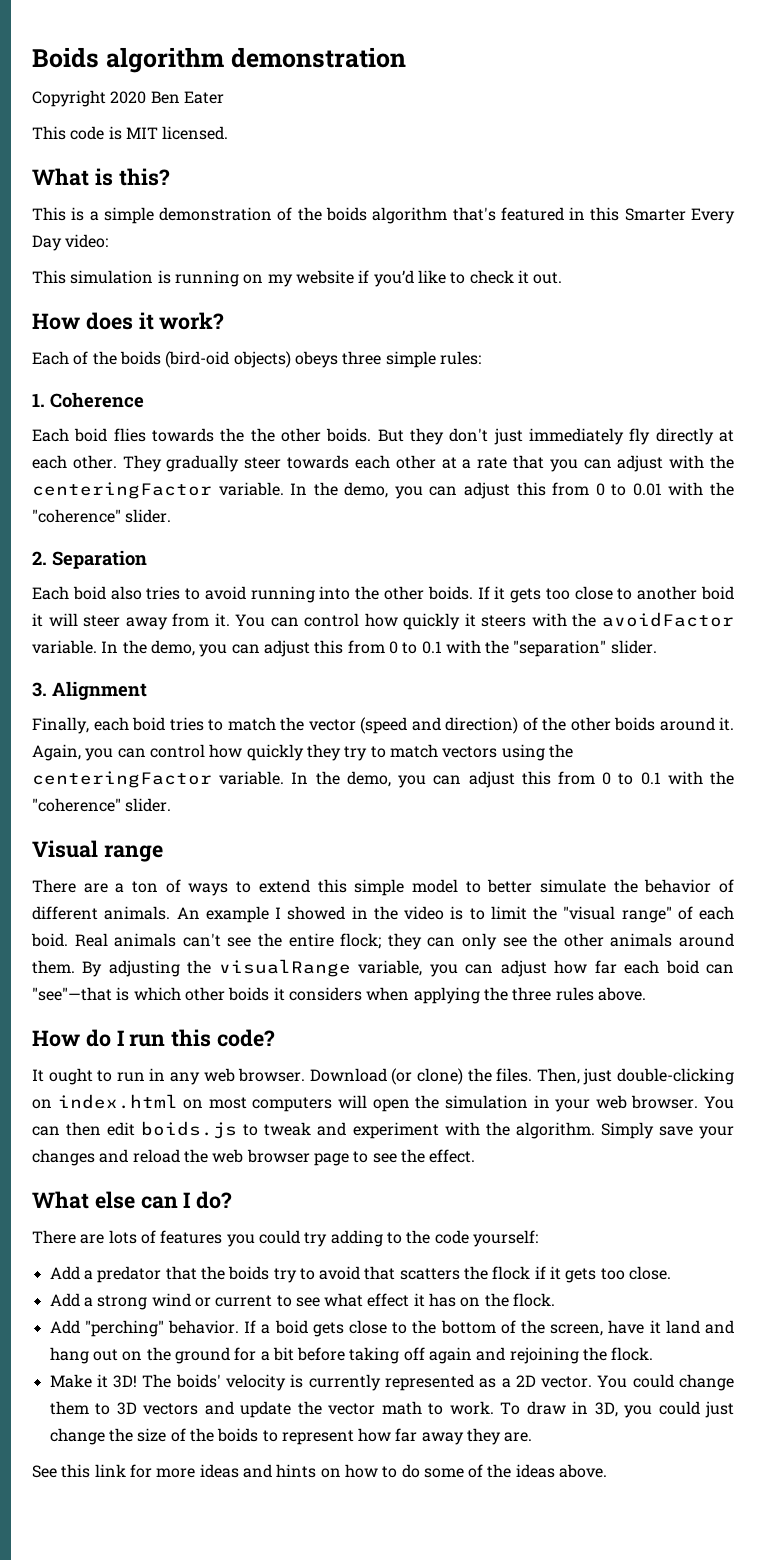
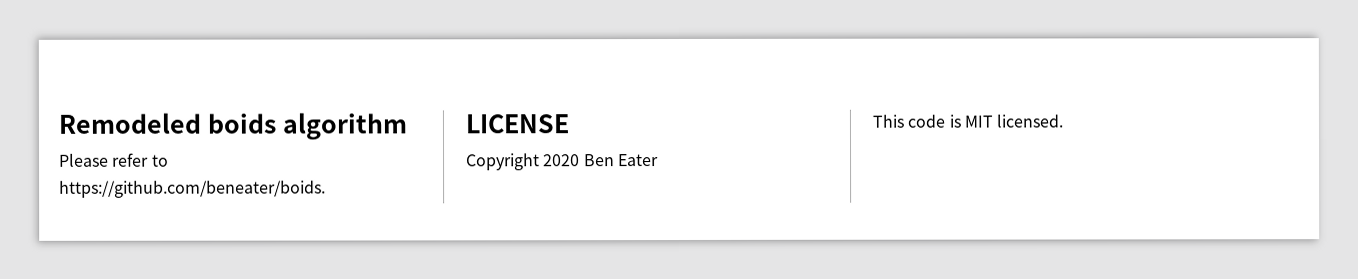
[32,47,406,73] Boids algorithm demonstration -> [58,112,407,140] [59,152,169,167] [59,180,326,198] [465,114,569,134] Remodeled boids algorithm // Please refer to https://github.com/beneater/boids. // LICENSE
[32,168,170,186] [32,207,736,224] [32,234,109,251] [32,270,563,287] [32,312,225,330] [32,351,481,368] [32,392,144,408] [32,428,735,445] [32,455,734,472] [32,482,734,499] [32,509,172,523] [32,550,147,569] [32,586,735,603] [32,612,735,630] [32,640,657,657] [32,681,147,700] [32,717,734,734] [32,744,573,761] [32,771,734,788] [32,798,172,812] [32,840,163,862] [32,879,734,896] [32,906,734,923] [31,933,735,950] [32,959,734,977] [32,987,646,1004] [32,1029,276,1047] [32,1068,735,1085] [32,1094,735,1112] [32,1121,735,1139] [32,1149,476,1166] [32,1191,233,1209] [32,1230,538,1247] [49,1266,672,1283] [49,1293,556,1310] [49,1320,735,1337] [49,1347,654,1364] [49,1374,734,1391] [49,1401,734,1418] [49,1428,533,1445] [32,1464,608,1478] // What is this? // This is a simple demonstration of the boids algorithm that's featured in this Smarter Every Day video: // This simulation is running on my website if you’d like to check it out. // How does it work? // Each of the boids (bird-oid objects) obeys three simple rules: // 1. Coherence // Each boid flies towards the the other boids. But they don't just immediately fly directly at each other. They gradually steer towards each other at a rate that you can adjust with the centeringFactor variable. In the demo, you can adjust this from 0 to 0.01 with the "coherence" slider. // 2. Separation // Each boid also tries to avoid running into the other boids. If it gets too close to another boid it will steer away from it. You can control how quickly it steers with the avoidFactor variable. In the demo, you can adjust this from 0 to 0.1 with the "separation" slider. // 3. Alignment // Finally, each boid tries to match the vector (speed and direction) of the other boids around it. Again, you can control how quickly they try to match vectors using the centeringFactor variable. In the demo, you can adjust this from 0 to 0.1 with the "coherence" slider. // Visual range // There are a ton of ways to extend this simple model to better simulate the behavior of different animals. An example I showed in the video is to limit the "visual range" of each boid. Real animals can't see the entire flock; they can only see the other animals around them. By adjusting the visualRange variable, you can adjust how far each boid can "see"—that is which other boids it considers when applying the three rules above. // How do I run this code? // It ought to run in any web browser. Download (or clone) the files. Then, just double-clicking on index.html on most computers will open the simulation in your web browser. You can then edit boids.js to tweak and experiment with the algorithm. Simply save your changes and reload the web browser page to see the effect. // What else can I do? // There are lots of features you could try adding to the code yourself: // Add a predator that the boids try to avoid that scatters the flock if it gets too close. // Add a strong wind or current to see what effect it has on the flock. // Add "perching" behavior. If a boid gets close to the bottom of the screen, have it land and hang out on the ground for a bit before taking off again and rejoining the flock. // Make it 3D! The boids' velocity is currently represented as a 2D vector. You could change them to 3D vectors and update the vector math to work. To draw in 3D, you could just change the size of the boids to represent how far away they are. // See this link for more ideas and hints on how to do some of the ideas above. -> (1064, 121) none

